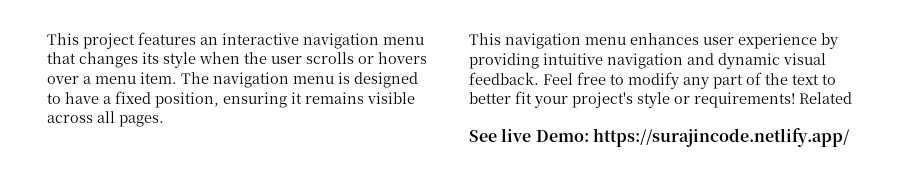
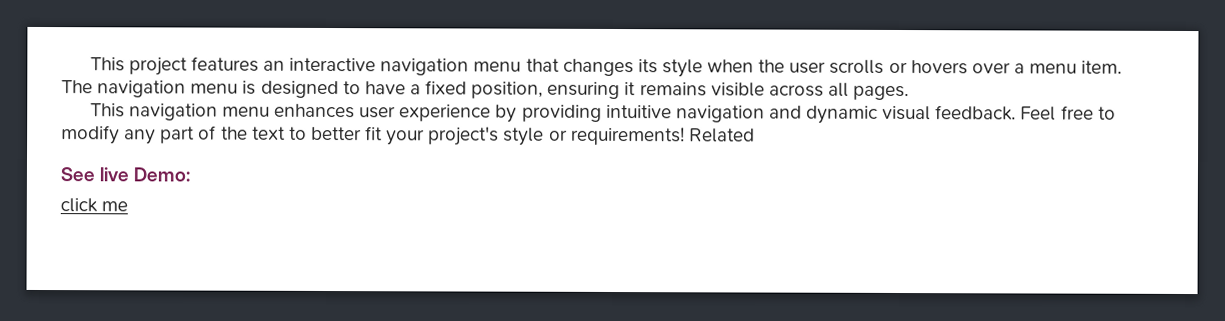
[592,128,850,147] https://surajincode.netlify.app/ -> [60,198,129,213] // click me

